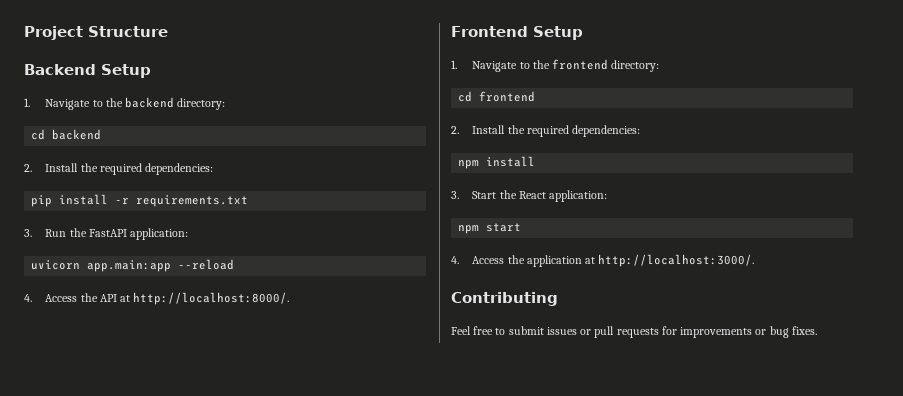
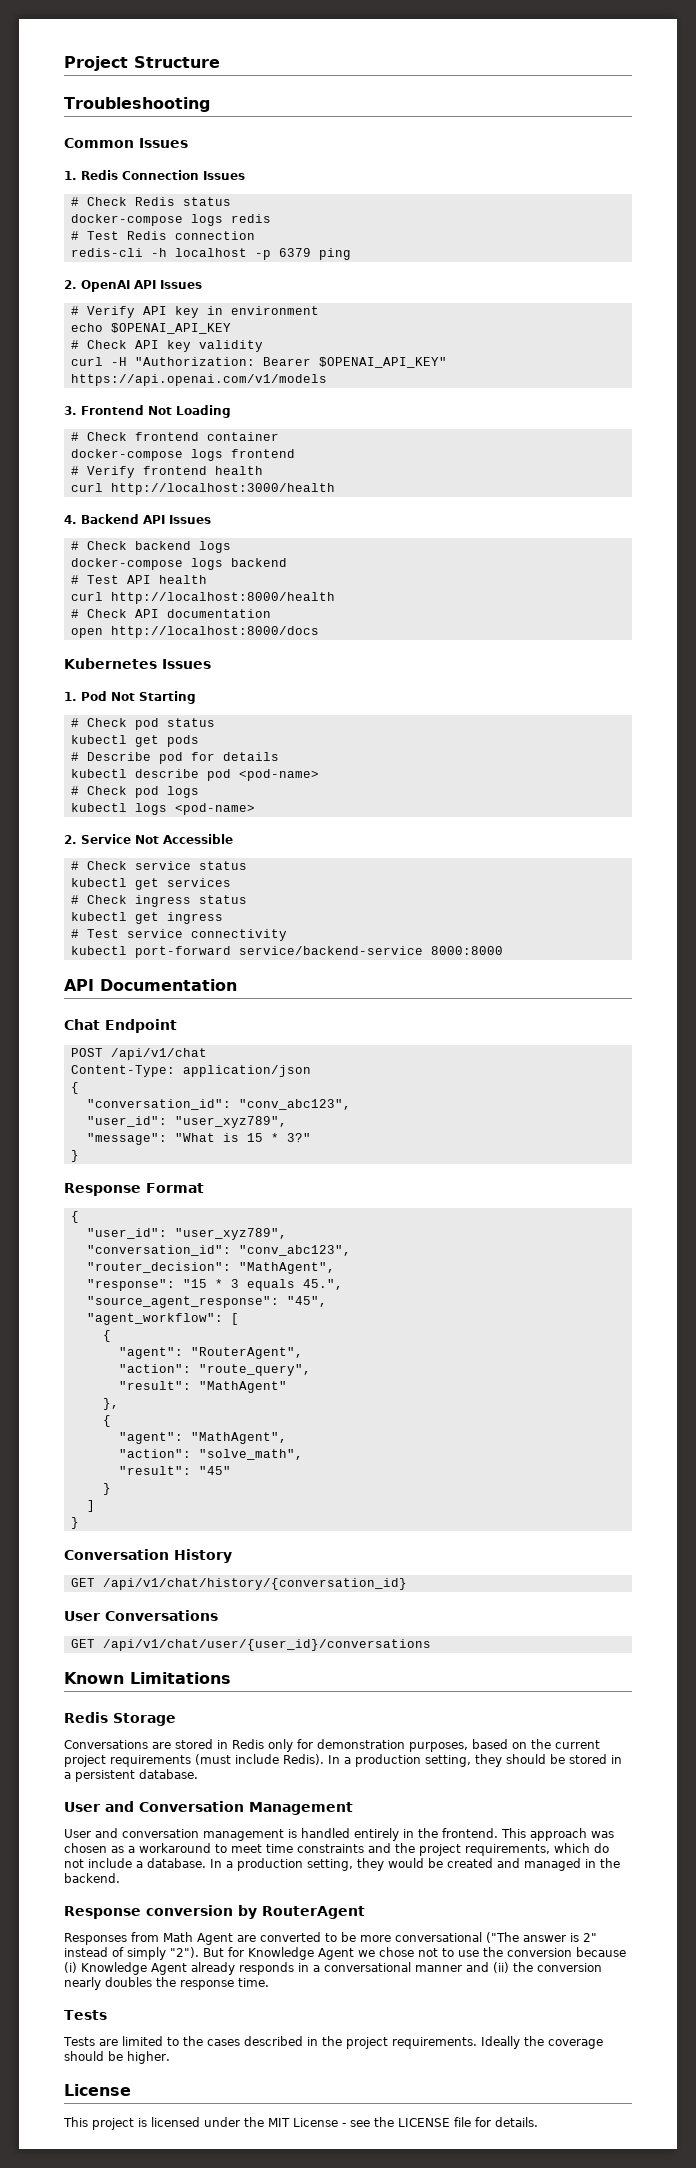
[24,64,151,78] [24,97,226,110] [31,129,102,140] [24,163,214,175] [31,194,249,207] [24,228,189,240] [31,259,235,272] [24,292,290,305] [451,26,583,40] [451,59,660,72] [458,91,536,102] [451,125,641,137] [458,156,536,169] [451,190,608,202] [458,223,522,234] [451,254,755,267] [451,292,558,306] [451,326,817,338] Backend Setup // 1. Navigate to the backend directory: // cd backend // 2. Install the required dependencies: // pip install -r requirements.txt // 3. Run the FastAPI application: // uvicorn app.main:app --reload // 4. Access the API at http://localhost:8000/. // Frontend Setup // 1. Navigate to the frontend directory: // cd frontend // 2. Install the required dependencies: // npm install // 3. Start the React application: // npm start // 4. Access the application at http://localhost:3000/. // Contributing // Feel free to submit issues or pull requests for improvements or bug fixes. -> [64,97,210,112] [64,138,188,148] [64,170,245,180] [70,197,231,206] [70,214,271,226] [70,231,255,240] [70,248,351,260] [64,280,202,292] [70,306,319,318] [70,323,231,334] [70,340,263,352] [70,357,447,368] [70,374,327,386] [64,405,231,418] [70,432,279,441] [70,449,295,461] [70,466,263,478] [70,483,335,495] [64,514,211,524] [70,541,231,553] [70,558,287,570] [70,575,207,584] [70,592,335,604] [70,609,271,618] [70,626,319,638] [64,658,211,669] [64,691,196,704] [70,718,215,730] [70,735,199,747] [70,752,279,764] [70,769,319,781] [70,786,199,798] [70,803,255,815] [64,834,233,844] [70,861,247,870] [70,878,231,890] [70,895,247,907] [70,912,223,924] [70,929,287,941] [70,946,503,958] [64,979,237,991] [64,1019,177,1033] [70,1048,207,1060] [70,1065,311,1077] [70,1082,79,1094] [86,1099,351,1110] [86,1116,287,1128] [86,1133,311,1145] [70,1150,79,1162] [64,1183,204,1196] [70,1211,79,1223] [86,1228,287,1240] [86,1245,351,1256] [86,1262,335,1274] [86,1279,343,1291] [86,1296,327,1308] [86,1313,239,1325] [102,1330,111,1342] [118,1347,303,1359] [118,1364,311,1376] [118,1381,287,1393] [102,1398,119,1410] [102,1415,111,1427] [118,1432,287,1444] [118,1449,303,1460] [118,1466,231,1475] [102,1483,111,1495] [86,1500,95,1512] [70,1517,79,1529] [64,1549,232,1563] [70,1578,407,1590] [64,1610,218,1621] [70,1639,431,1651] [64,1672,231,1684] [64,1712,176,1726] [64,1739,600,1752] [64,1754,622,1767] [64,1769,198,1782] [64,1801,353,1815] [64,1828,614,1841] [64,1843,609,1856] [64,1858,620,1871] [64,1873,120,1883] [64,1905,365,1919] [64,1932,597,1945] [64,1947,626,1960] [64,1962,602,1975] [64,1977,269,1990] [64,2010,107,2020] [63,2036,603,2049] [64,2051,170,2064] [64,2084,131,2096] [63,2117,538,2130] Troubleshooting // Common Issues // 1. Redis Connection Issues // # Check Redis status // docker-compose logs redis // # Test Redis connection // redis-cli -h localhost -p 6379 ping // 2. OpenAI API Issues // # Verify API key in environment // echo $OPENAI_API_KEY // # Check API key validity // curl -H "Authorization: Bearer $OPENAI_API_KEY" https://api.openai.com/v1/models // 3. Frontend Not Loading // # Check frontend container // docker-compose logs frontend // # Verify frontend health // curl http://localhost:3000/health // 4. Backend API Issues // # Check backend logs // docker-compose logs backend // # Test API health // curl http://localhost:8000/health // # Check API documentation // open http://localhost:8000/docs // Kubernetes Issues // 1. Pod Not Starting // # Check pod status // kubectl get pods // # Describe pod for details // kubectl describe pod <pod-name> // # Check pod logs // kubectl logs <pod-name> // 2. Service Not Accessible // # Check service status // kubectl get services // # Check ingress status // kubectl get ingress // # Test service connectivity // kubectl port-forward service/backend-service 8000:8000 // API Documentation // Chat Endpoint // POST /api/v1/chat // Content-Type: application/json // { // "conversation_id": "conv_abc123", // "user_id": "user_xyz789", // "message": "What is 15 * 3?" // } // Response Format // { // "user_id": "user_xyz789", // "conversation_id": "conv_abc123", // "router_decision": "MathAgent", // "response": "15 * 3 equals 45.", // "source_agent_response": "45", // "agent_workflow": [ // { // "agent": "RouterAgent", // "action": "route_query", // "result": "MathAgent" // }, // { // "agent": "MathAgent", // "action": "solve_math", // "result": "45" // } // ] // } // Conversation History // GET /api/v1/chat/history/{conversation_id} // User Conversations // GET /api/v1/chat/user/{user_id}/conversations // Known Limitations // Redis Storage // Conversations are stored in Redis only for demonstration purposes, based on the current project requirements (must include Redis). In a production setting, they should be stored in a persistent database. // User and Conversation Management // User and conversation management is handled entirely in the frontend. This approach was chosen as a workaround to meet time constraints and the project requirements, which do not include a database. In a production setting, they would be created and managed in the backend. // Response conversion by RouterAgent // Responses from Math Agent are converted to be more conversational ("The answer is 2" instead of simply "2"). But for Knowledge Agent we chose not to use the conversion because (i) Knowledge Agent already responds in a conversational manner and (ii) the conversion nearly doubles the response time. // Tests // Tests are limited to the cases described in the project requirements. Ideally the coverage should be higher. // License // This project is licensed under the MIT License - see the LICENSE file for details.

